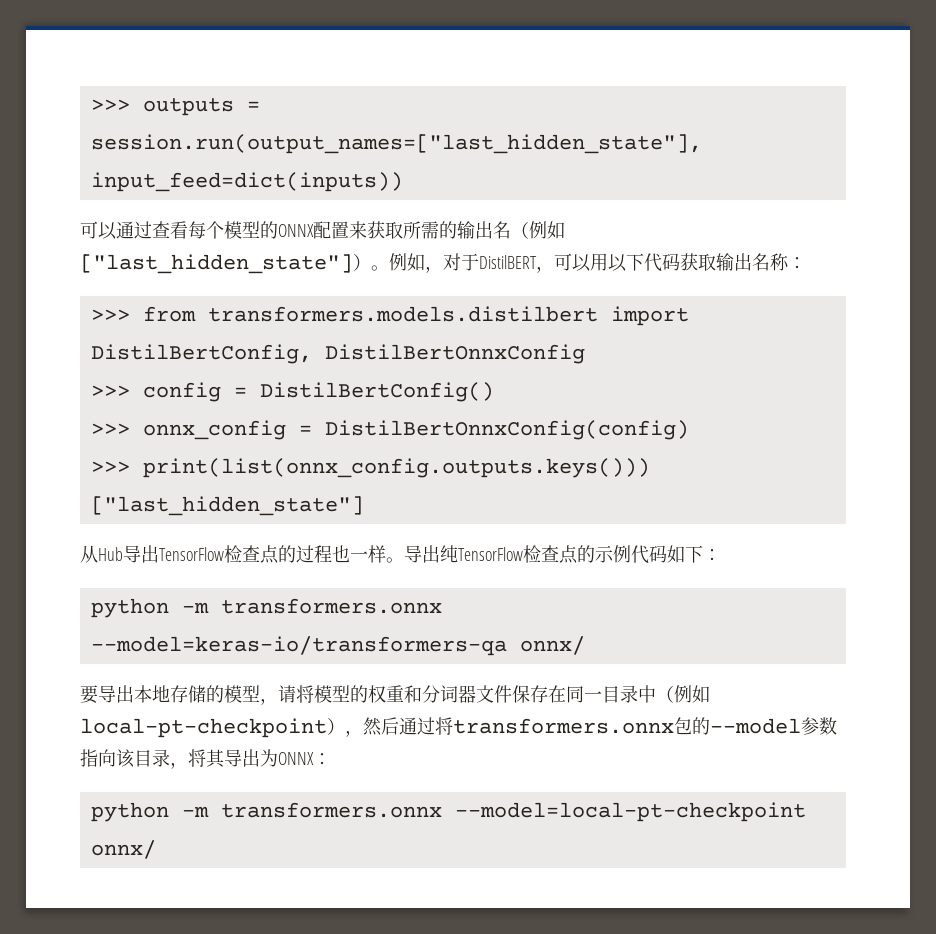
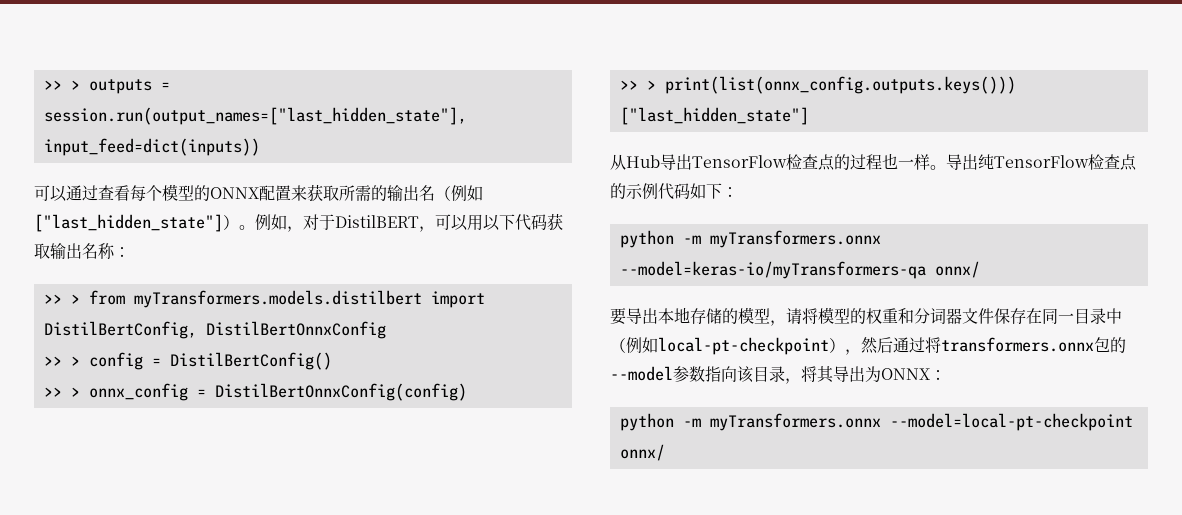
[90,99,130,111] >>> -> [43,80,80,90] >> >
[90,306,598,322] >>> from transformers.models.distilbert -> [43,290,422,308] >> > from myTransformers.models.distilbert
[90,385,130,397] >>> -> [43,356,80,366] >> >
[90,423,130,435] >>> -> [43,387,80,397] >> >
[90,461,130,473] >>> -> [619,80,656,90] >> >
[220,598,442,614] [90,636,507,656] transformers.onnx --model=keras-io/transformers-qa -> [709,230,881,248] [619,261,926,279] myTransformers.onnx --model=keras-io/myTransformers-qa
[220,802,442,818] transformers.onnx -> [709,413,881,431] myTransformers.onnx

